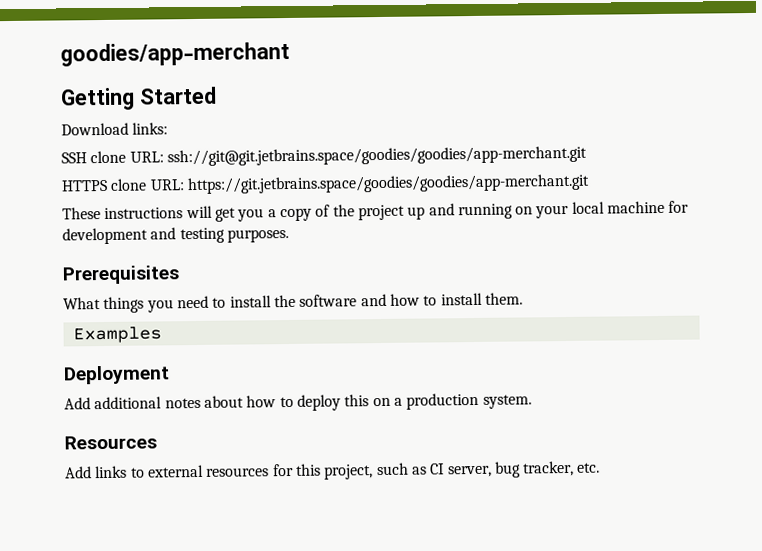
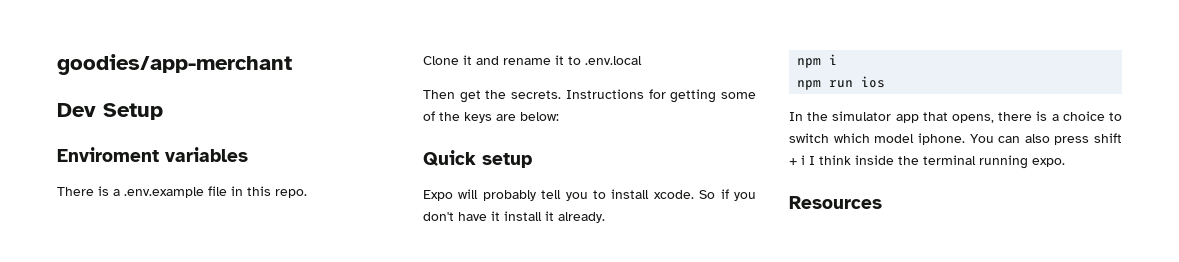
[60,86,217,111] [61,122,169,136] [61,145,587,167] [61,173,590,195] [62,200,690,222] [62,227,289,245] [62,265,180,285] [63,292,523,314] [72,326,162,344] [63,365,170,385] [64,392,532,411] [64,435,157,450] [65,460,601,480] Getting Started // Download links: // SSH clone URL: ssh://git@git.jetbrains.space/goodies/goodies/app-merchant.git // HTTPS clone URL: https://git.jetbrains.space/goodies/goodies/app-merchant.git // These instructions will get you a copy of the project up and running on your local machine for development and testing purposes. // Prerequisites // What things you need to install the software and how to install them. // Examples // Deployment // Add additional notes about how to deploy this on a production system. // Resources // Add links to external resources for this project, such as CI server, bug tracker, etc. -> [57,103,163,120] [57,147,248,162] [57,186,307,198] [423,55,642,65] [423,89,756,103] [423,111,559,123] [423,150,532,168] [423,189,756,201] [423,211,605,223] [797,54,838,68] [797,76,886,90] [789,111,1122,123] [789,133,1122,145] [789,155,1065,169] [789,196,882,209] Dev Setup // Enviroment variables // There is a .env.example file in this repo. // Clone it and rename it to .env.local // Then get the secrets. Instructions for getting some of the keys are below: // Quick setup // Expo will probably tell you to install xcode. So if you don't have it install it already. // npm i // npm run ios // In the simulator app that opens, there is a choice to switch which model iphone. You can also press shift + i I think inside the terminal running expo. // Resources

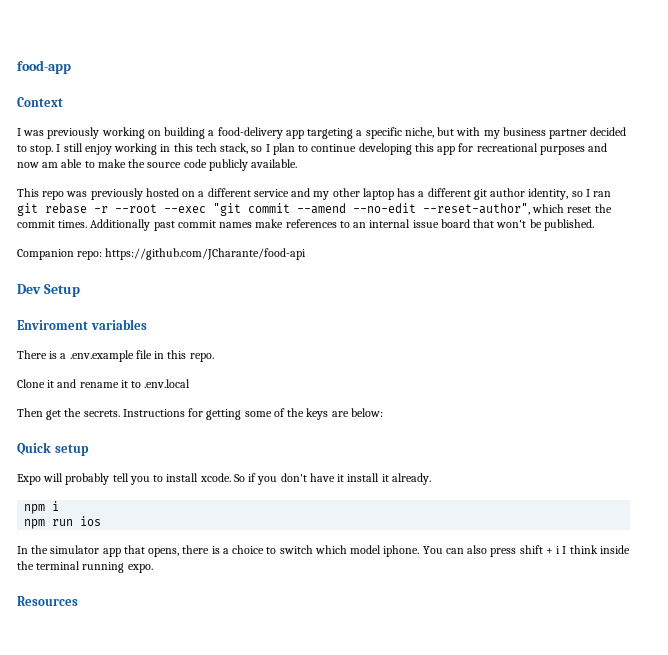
[57,54,292,75] goodies/app-merchant -> [17,60,71,74] [17,97,63,107] [17,127,627,139] [17,143,608,155] [17,159,298,171] [17,188,612,200] [17,203,612,216] [17,219,594,231] [17,248,307,260] food-app // Context // I was previously working on building a food-delivery app targeting a specific niche, but with my business partner decided to stop. I still enjoy working in this tech stack, so I plan to continue developing this app for recreational purposes and now am able to make the source code publicly available. // This repo was previously hosted on a different service and my other laptop has a different git author identity, so I ran git rebase -r --root --exec "git commit --amend --no-edit --reset-author", which reset the commit times. Additionally past commit names make references to an internal issue board that won't be published. // Companion repo: https://github.com/JCharante/food-api

